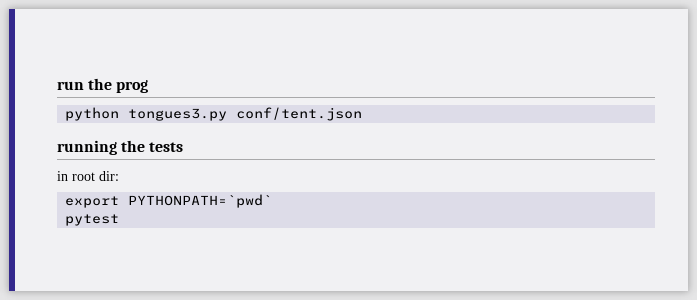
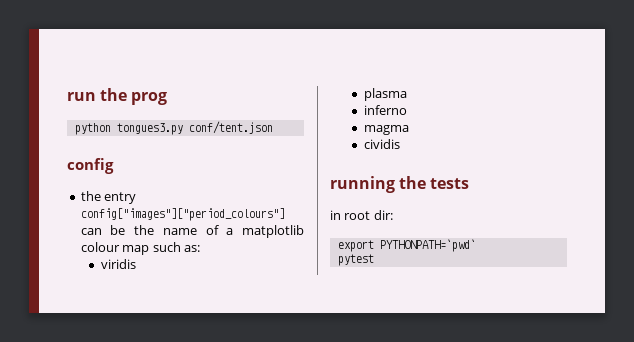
(363, 114) none -> [67,158,114,174] [80,191,137,204] [80,208,285,221] [80,225,304,238] [80,242,200,255] [100,259,136,269] [363,88,407,101] [363,105,407,115] [363,125,409,135] [363,139,400,149] // config // the entry config["images"]["period_colours"] can be the name of a matplotlib colour map such as: // viridis // plasma // inferno // magma // cividis

